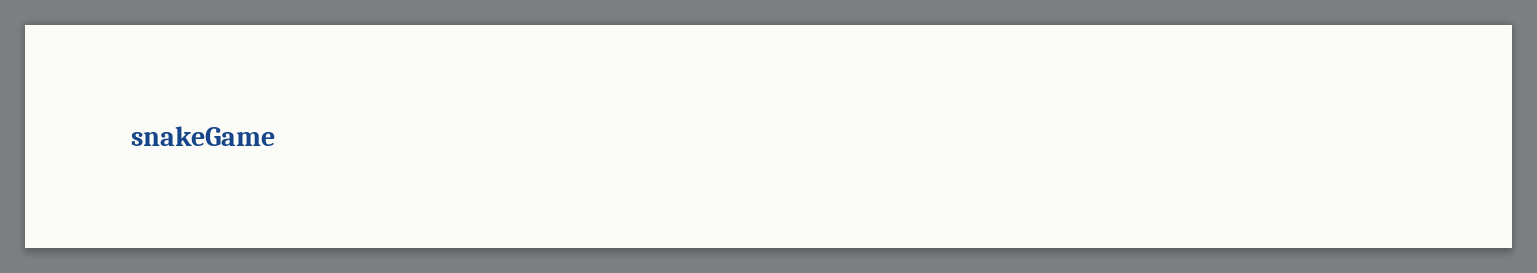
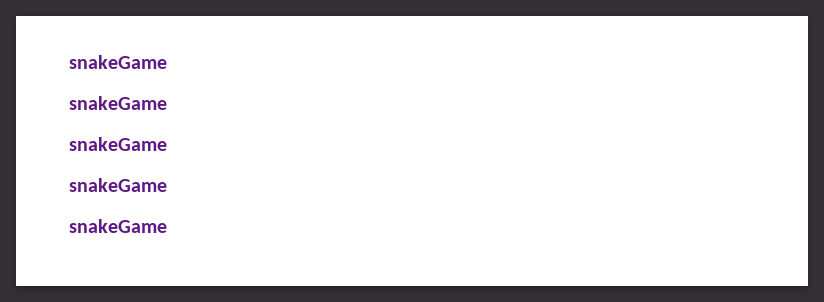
[131,126,275,146] snakeGame -> [69,55,167,69] [69,96,167,110] [69,137,167,151] [69,178,167,192] [69,219,167,233] snakeGame // snakeGame // snakeGame // snakeGame // snakeGame

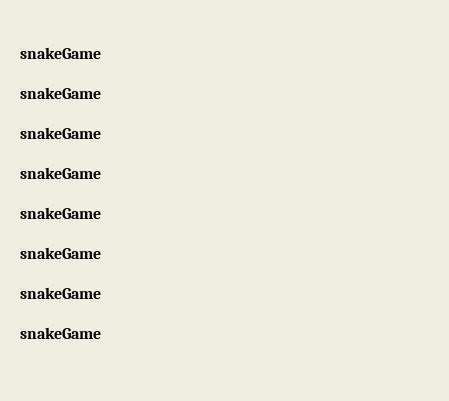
[69,55,167,69] [69,96,167,110] [69,137,167,151] [69,178,167,192] [69,219,167,233] snakeGame // snakeGame // snakeGame // snakeGame // snakeGame -> [20,47,101,59] [20,87,101,99] [20,127,101,139] [20,167,101,179] [20,207,101,219] [20,247,101,259] [20,287,101,299] [20,327,101,339] snakeGame // snakeGame // snakeGame // snakeGame // snakeGame // snakeGame // snakeGame // snakeGame

